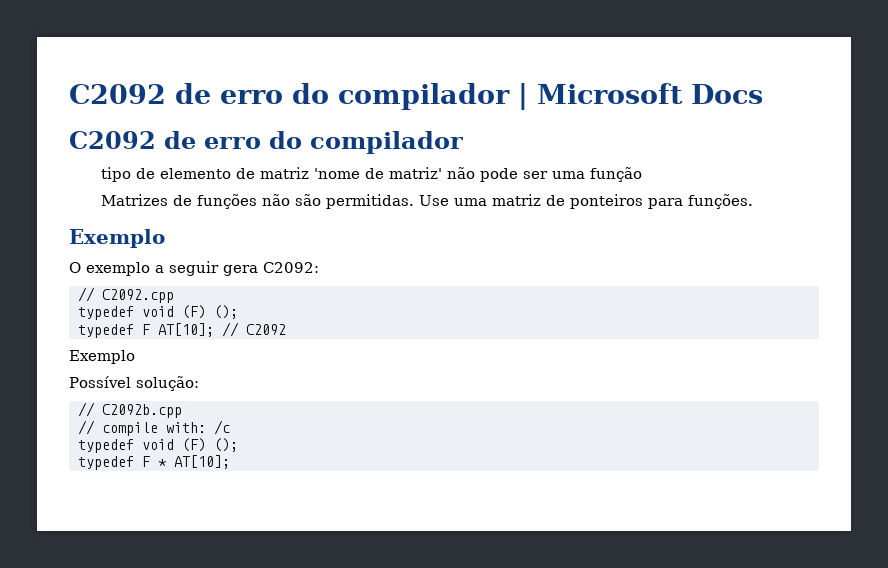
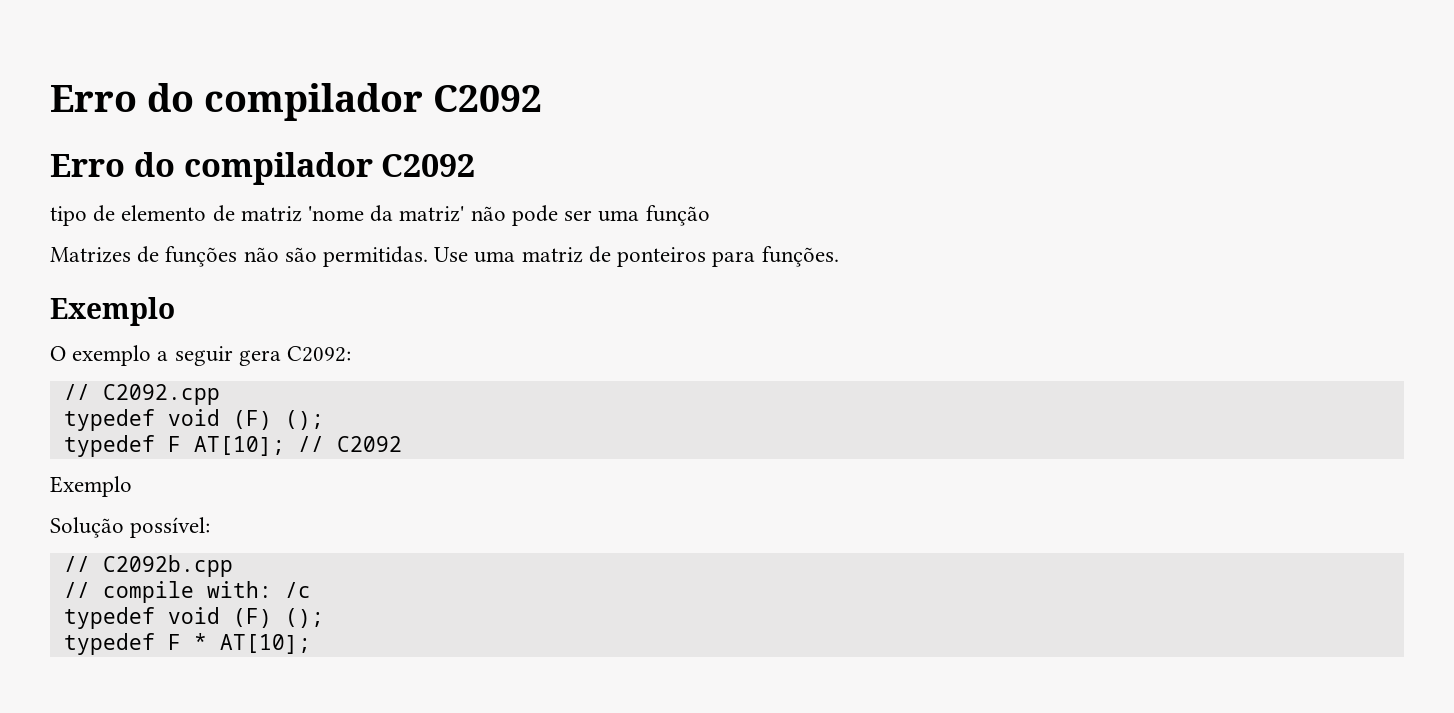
[69,83,763,110] [69,131,463,154] C2092 de erro do compilador | Microsoft Docs // C2092 de erro do compilador -> [50,83,543,121] [50,152,476,185] Erro do compilador C2092 // Erro do compilador C2092
[364,168,384,179] de -> [370,205,394,222] da
[69,376,199,391] Possível solução: -> [50,517,211,538] Solução possível:

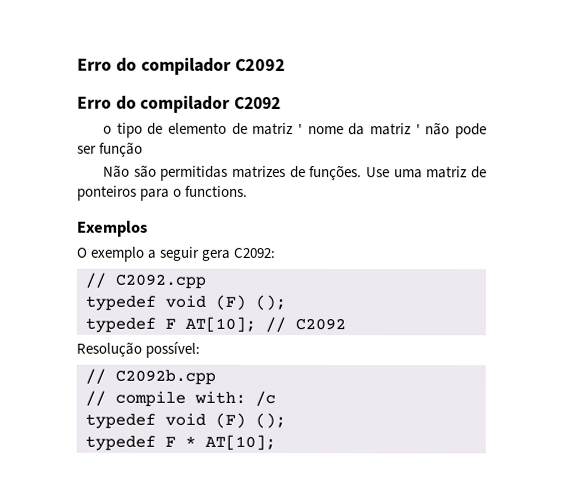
(476, 165) none -> [102,125,112,134] o
[308,205,465,222] 'nome da matriz' -> [297,123,421,136] ' nome da matriz '
[598,210,640,222] uma -> (97, 149) none
[50,246,429,267] Matrizes de funções não são permitidas. -> [102,164,363,181] Não são permitidas matrizes de funções.
[761,246,839,267] [50,297,175,326] funções. // Exemplo -> [173,185,249,197] [77,220,148,237] o functions. // Exemplos
[50,476,132,497] [50,517,124,538] Exemplo // Solução -> [76,341,142,357] Resolução

